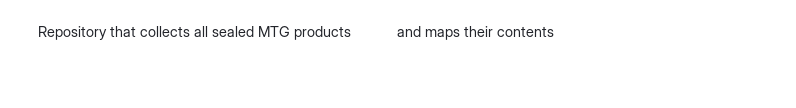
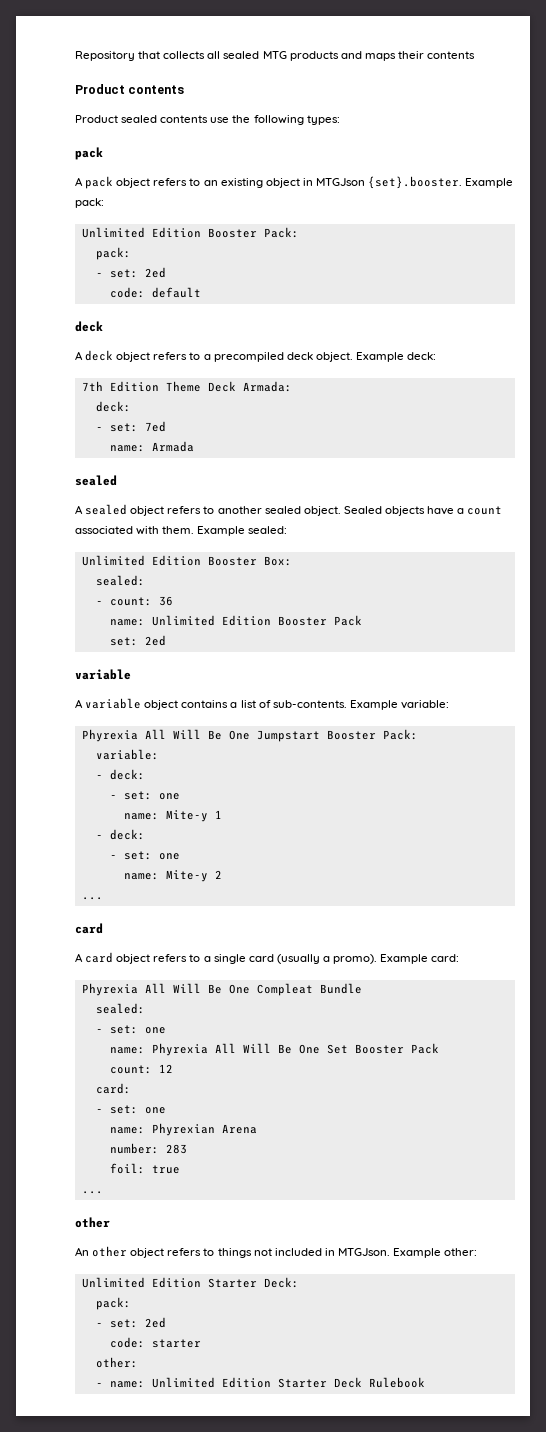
(554, 31) none -> [75,84,185,94] [75,115,340,125] [75,147,103,160] [75,176,514,189] [75,198,104,208] [81,227,299,238] [95,247,131,260] [95,267,166,278] [109,287,201,298] [75,321,103,332] [75,350,437,362] [81,381,292,392] [95,401,131,412] [95,421,166,432] [109,441,194,452] [75,475,117,486] [75,504,503,516] [75,526,288,536] [81,555,292,566] [95,575,145,586] [95,596,173,606] [109,615,362,626] [109,635,166,646] [75,669,131,680] [75,698,449,710] [81,729,418,742] [95,749,159,760] [95,769,145,780] [109,791,180,800] [123,810,222,822] [95,829,145,840] [109,851,180,860] [123,870,222,882] [81,897,103,900] [75,923,103,934] [75,952,460,964] [81,983,362,996] [95,1003,145,1014] [95,1025,166,1034] [109,1043,439,1056] [109,1064,173,1074] [95,1083,131,1094] [95,1105,166,1114] [109,1123,257,1136] [109,1143,187,1154] [109,1163,180,1174] [81,1191,103,1194] [75,1217,110,1228] [75,1246,478,1258] [81,1277,299,1288] [95,1297,131,1310] [95,1317,166,1328] [109,1337,201,1348] [95,1357,138,1368] [95,1377,425,1388] // Product contents // Product sealed contents use the following types: // pack // A pack object refers to an existing object in MTGJson {set}.booster. Example pack: // Unlimited Edition Booster Pack: // pack: // - set: 2ed // code: default // deck // A deck object refers to a precompiled deck object. Example deck: // 7th Edition Theme Deck Armada: // deck: // - set: 7ed // name: Armada // sealed // A sealed object refers to another sealed object. Sealed objects have a count associated with them. Example sealed: // Unlimited Edition Booster Box: // sealed: // - count: 36 // name: Unlimited Edition Booster Pack // set: 2ed // variable // A variable object contains a list of sub-contents. Example variable: // Phyrexia All Will Be One Jumpstart Booster Pack: // variable: // - deck: // - set: one // name: Mite-y 1 // - deck: // - set: one // name: Mite-y 2 // ... // card // A card object refers to a single card (usually a promo). Example card: // Phyrexia All Will Be One Compleat Bundle // sealed: // - set: one // name: Phyrexia All Will Be One Set Booster Pack // count: 12 // card: // - set: one // name: Phyrexian Arena // number: 283 // foil: true // ... // other // An other object refers to things not included in MTGJson. Example other: // Unlimited Edition Starter Deck: // pack: // - set: 2ed // code: starter // other: // - name: Unlimited Edition Starter Deck Rulebook

